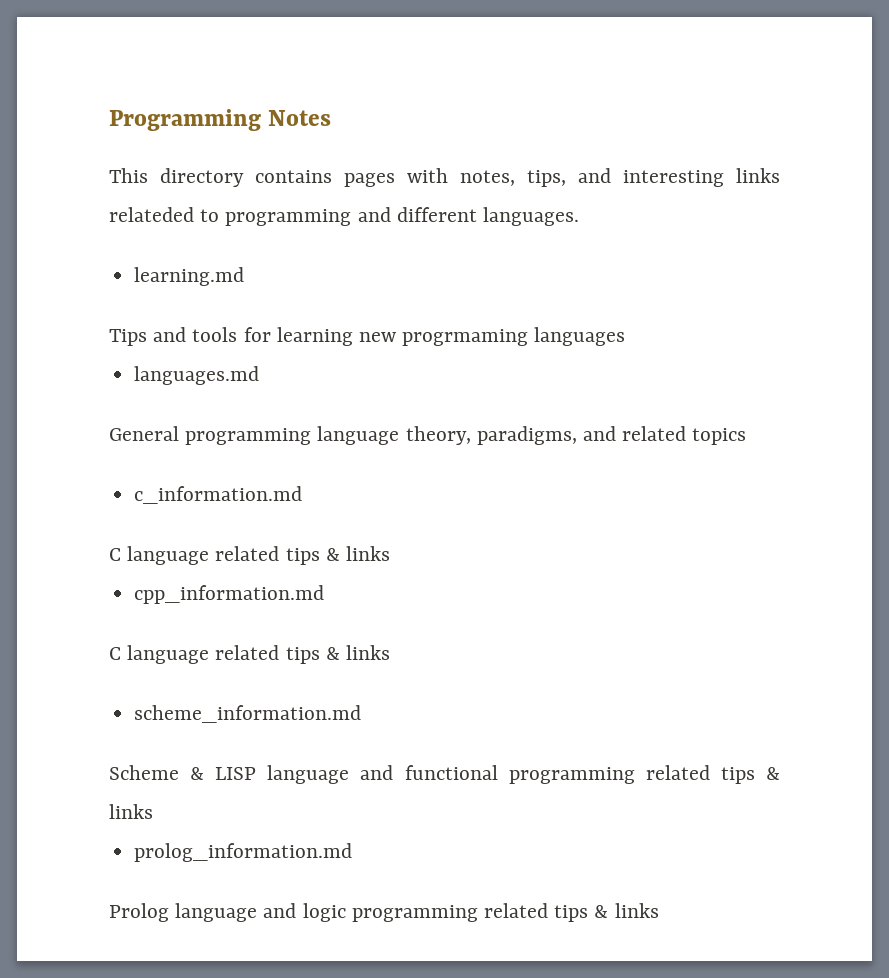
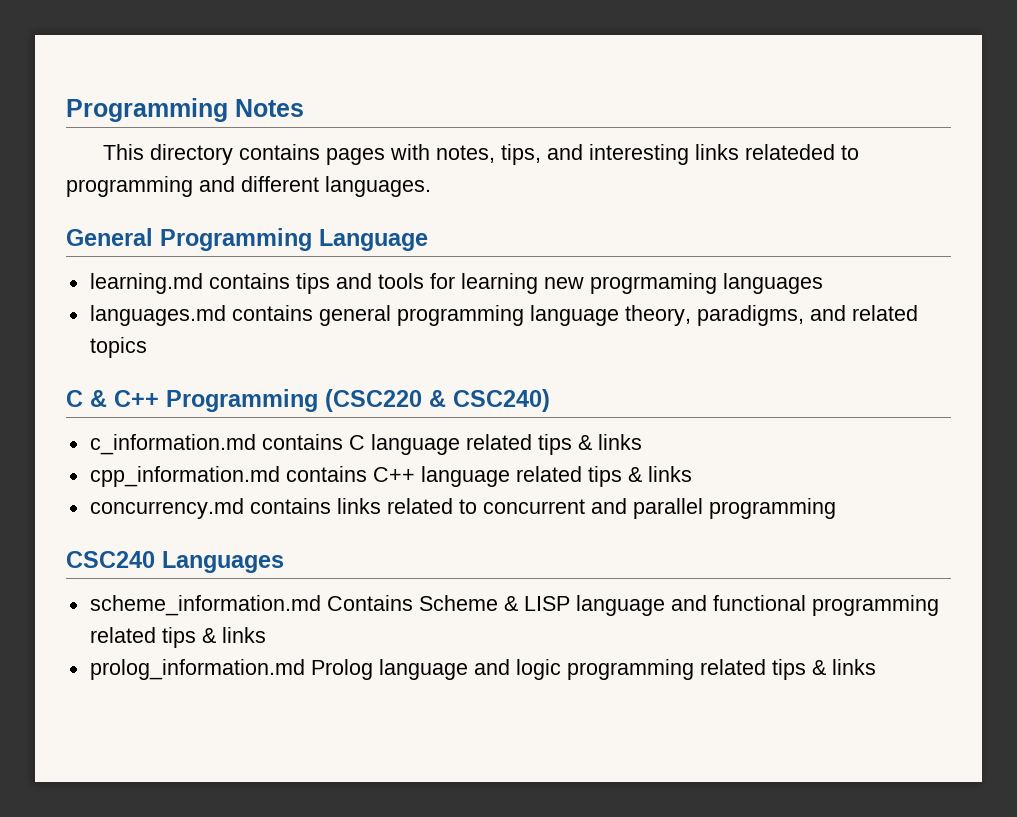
(580, 216) none -> [66,228,428,251] // General Programming Language
[109,329,147,346] // Tips -> [208,273,330,294] contains tips
[109,426,179,441] // General -> [231,305,391,326] contains general
(747, 436) none -> [66,389,550,412] // C & C++ Programming (CSC220 & CSC240)
(303, 495) // -> [261,434,343,450] contains
[109,645,391,664] // C language related tips & links -> [285,466,692,487] [89,498,836,519] [66,551,284,573] contains C++ language related tips & links // concurrency.md contains links related to concurrent and parallel programming // CSC240 Languages
(362, 714) // -> [326,595,413,611] Contains
(353, 852) // -> (305, 669) none

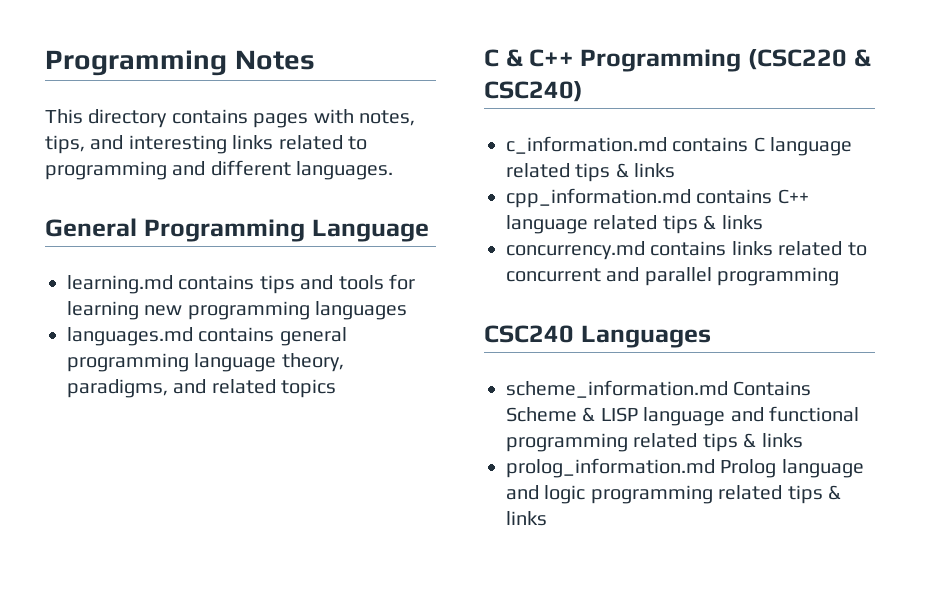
[745,144,836,160] relateded -> [278,135,343,150] related
[589,273,717,294] progrmaming -> [187,301,310,320] programming

